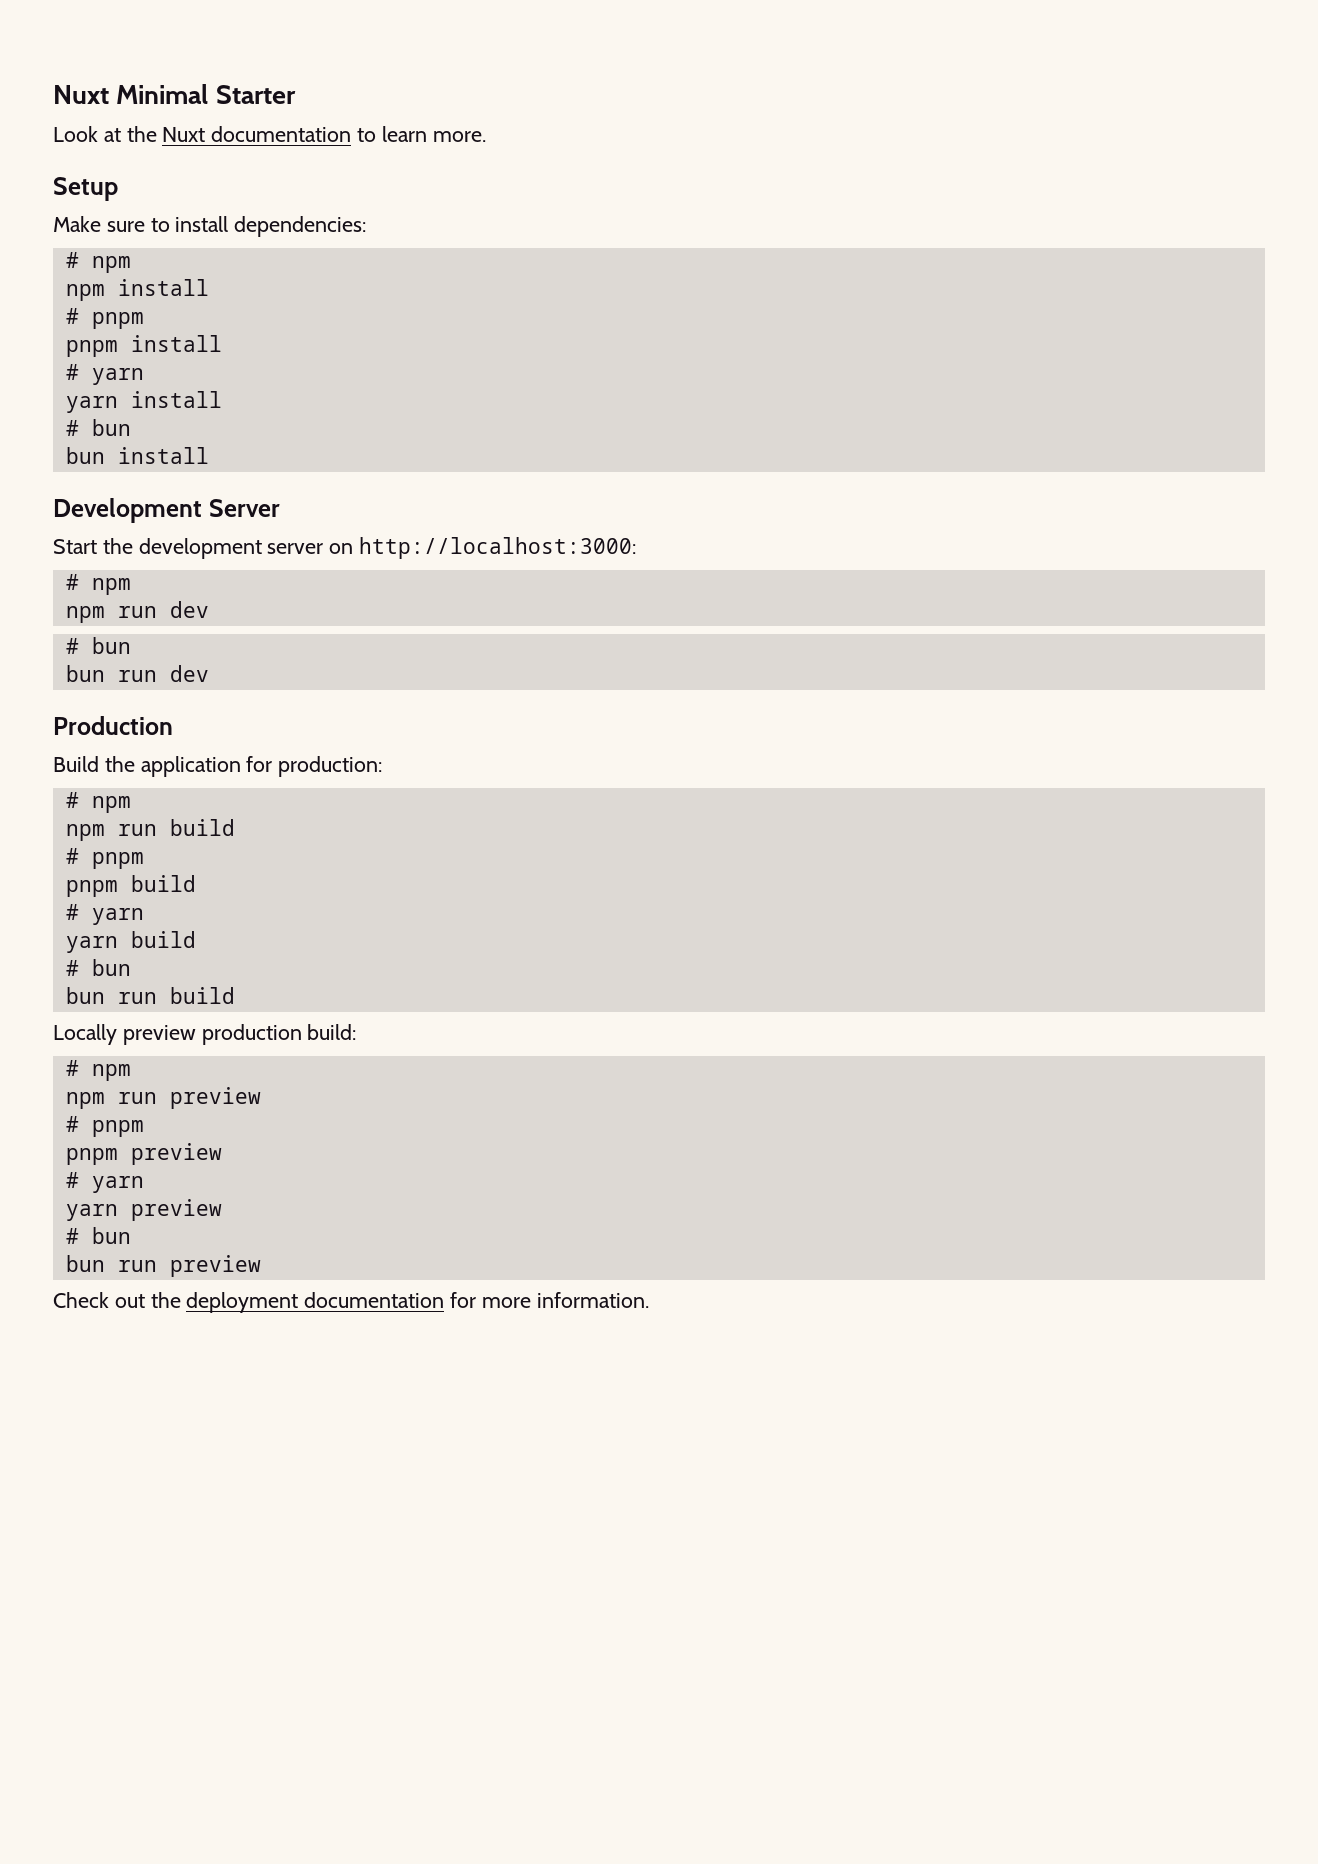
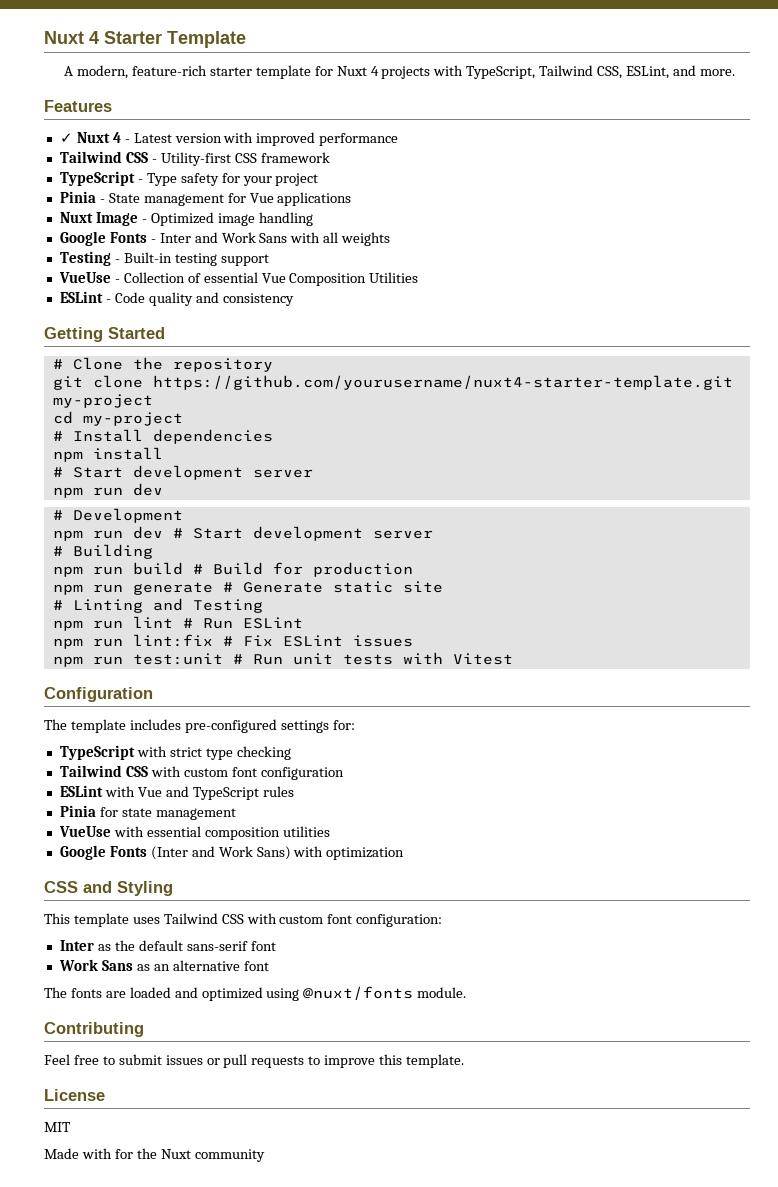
[53,84,209,104] Nuxt Minimal -> [44,31,99,44] Nuxt 4
[53,126,486,142] [53,177,118,201] [53,216,367,237] [65,252,131,273] [65,279,209,301] [65,308,144,329] [65,335,222,357] [65,364,144,385] [65,391,222,413] [65,419,131,436] [65,447,209,464] [53,498,280,523] [53,537,637,559] [65,574,131,595] // Look at the Nuxt documentation to learn more. // Setup // Make sure to install dependencies: // # npm // npm install // # pnpm // pnpm install // # yarn // yarn install // # bun // bun install // Development Server // Start the development server on http://localhost:3000: // # npm -> [167,31,246,48] [64,65,735,79] [44,100,112,112] [59,132,399,146] [59,151,330,166] [59,171,319,186] [59,191,352,206] [59,212,313,226] [59,231,391,246] [59,251,269,266] [58,272,419,286] [59,291,294,306] [44,327,165,342] [52,357,273,372] [52,375,733,390] [52,394,153,408] [52,411,183,426] [52,429,273,444] [52,447,163,462] [52,465,313,480] Template // A modern, feature-rich starter template for Nuxt 4 projects with TypeScript, Tailwind CSS, ESLint, and more. // Features // ✓ Nuxt 4 - Latest version with improved performance // Tailwind CSS - Utility-first CSS framework // TypeScript - Type safety for your project // Pinia - State management for Vue applications // Nuxt Image - Optimized image handling // Google Fonts - Inter and Work Sans with all weights // Testing - Built-in testing support // VueUse - Collection of essential Vue Composition Utilities // ESLint - Code quality and consistency // Getting Started // # Clone the repository // git clone https://github.com/yourusername/nuxt4-starter-template.git my-project // cd my-project // # Install dependencies // npm install // # Start development server
[91,637,131,654] [65,665,209,682] [53,716,173,735] [53,756,383,777] [65,792,131,813] bun // bun run dev // Production // Build the application for production: // # npm -> [72,508,183,523] [52,526,433,541] [52,544,153,559] Development // npm run dev # Start development server // # Building
[65,848,144,869] [65,875,196,897] [65,904,144,925] [65,931,196,953] [65,959,131,976] [65,987,235,1004] [53,1024,357,1045] [65,1060,131,1081] [65,1087,261,1109] [65,1116,144,1137] [65,1143,222,1165] [65,1172,144,1193] [65,1199,222,1221] [65,1227,131,1244] [65,1255,261,1277] [53,1292,649,1313] // # pnpm // pnpm build // # yarn // yarn build // # bun // bun run build // Locally preview production build: // # npm // npm run preview // # pnpm // pnpm preview // # yarn // yarn preview // # bun // bun run preview // Check out the deployment documentation for more information. -> [192,562,413,577] [52,581,443,595] [52,598,263,613] [52,616,303,631] [52,634,413,649] [52,652,513,667] [44,687,153,702] [44,719,355,733] [59,745,291,760] [59,765,344,780] [59,785,294,800] [59,805,236,820] [58,826,330,840] [59,845,405,860] [44,881,173,896] [44,913,443,927] [59,940,276,951] [58,959,269,971] [44,986,467,1001] [44,1022,144,1037] [44,1054,465,1068] [44,1089,105,1101] [44,1122,71,1132] [44,1148,265,1162] # Build for production // npm run generate # Generate static site // # Linting and Testing // npm run lint # Run ESLint // npm run lint:fix # Fix ESLint issues // npm run test:unit # Run unit tests with Vitest // Configuration // The template includes pre-configured settings for: // TypeScript with strict type checking // Tailwind CSS with custom font configuration // ESLint with Vue and TypeScript rules // Pinia for state management // VueUse with essential composition utilities // Google Fonts (Inter and Work Sans) with optimization // CSS and Styling // This template uses Tailwind CSS with custom font configuration: // Inter as the default sans-serif font // Work Sans as an alternative font // The fonts are loaded and optimized using @nuxt/fonts module. // Contributing // Feel free to submit issues or pull requests to improve this template. // License // MIT // Made with for the Nuxt community

